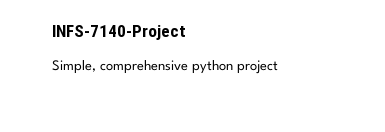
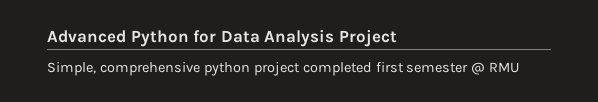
[52,25,186,40] INFS-7140-Project -> [47,29,397,47] Advanced Python for Data Analysis Project
(278, 67) none -> [302,62,520,76] completed first semester @ RMU

